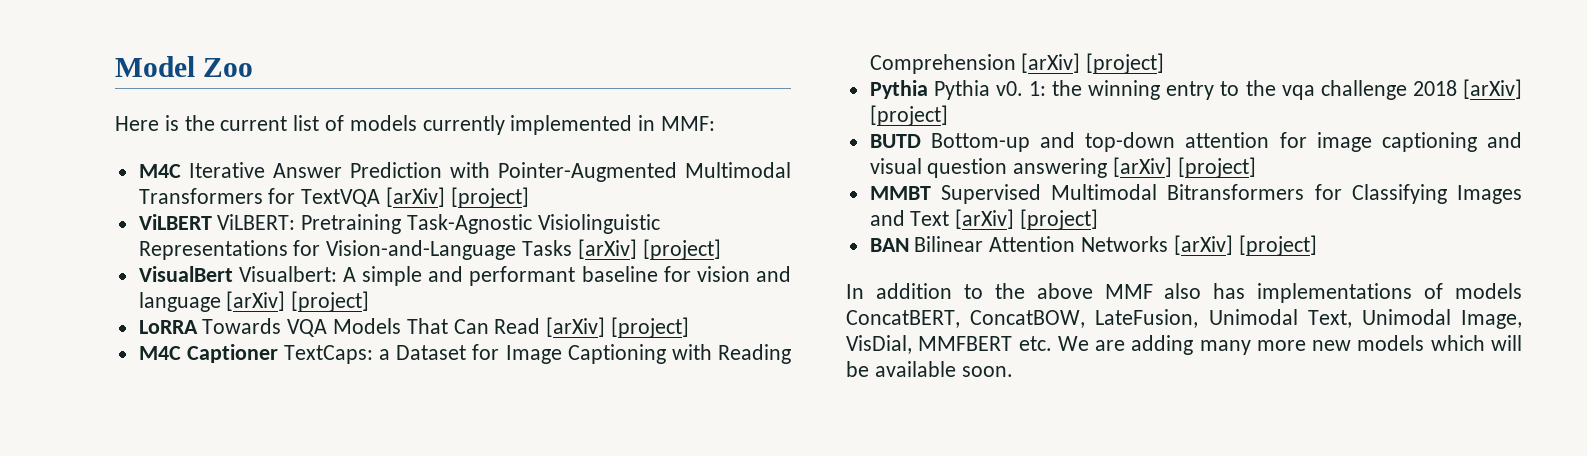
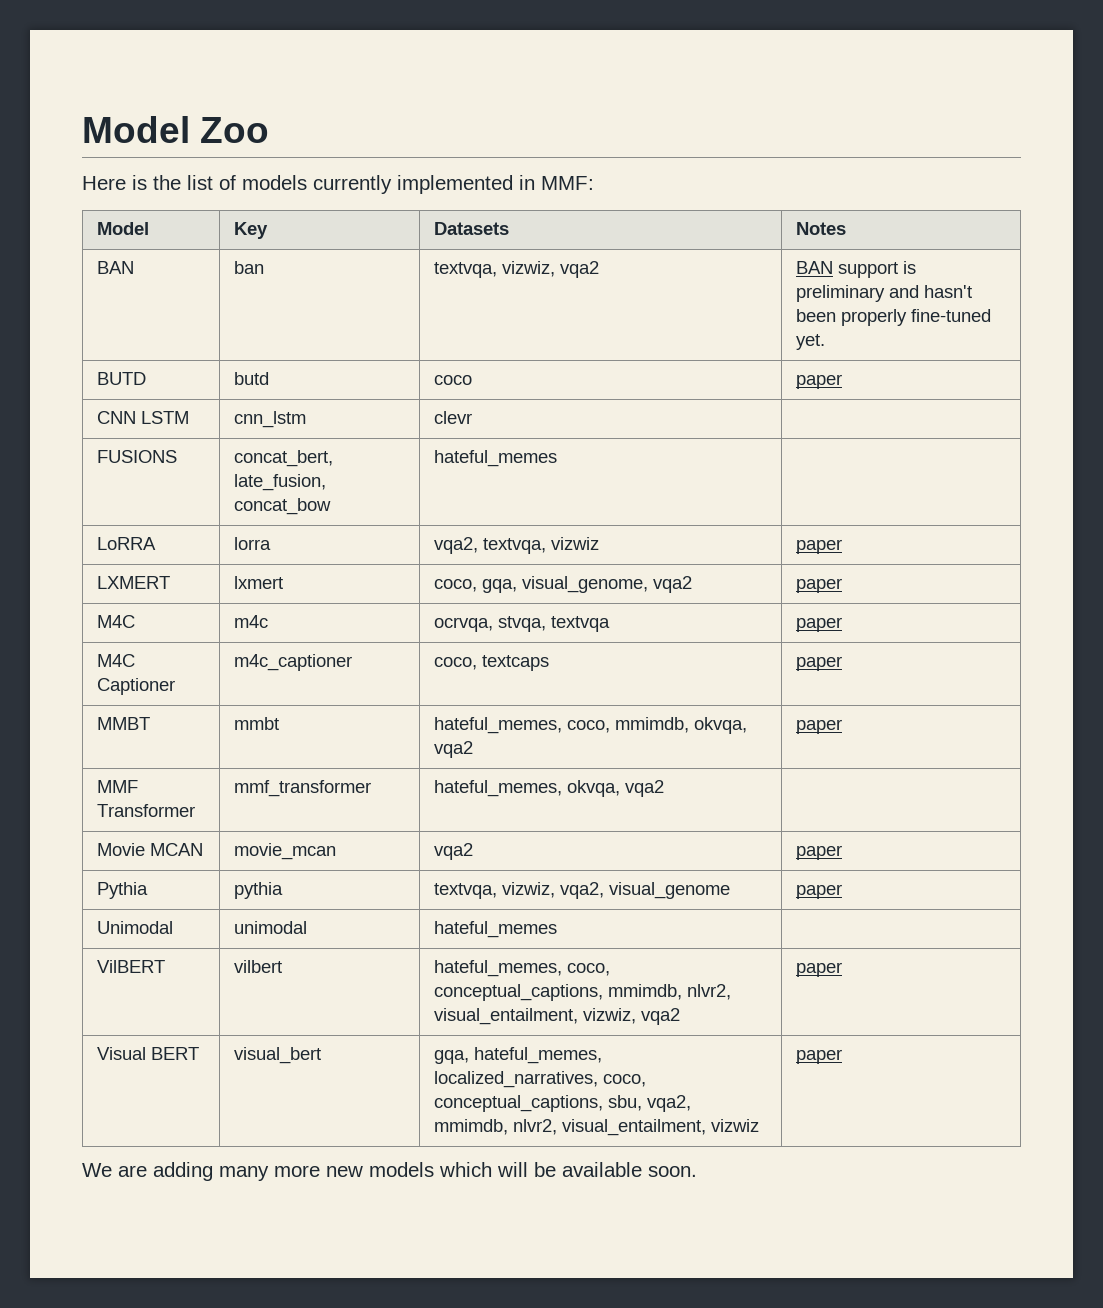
[220,116,288,131] current -> (181, 182) none
[138,162,791,182] [138,187,529,208] [138,214,660,234] [138,239,721,260] [138,266,791,286] [138,291,370,312] [138,317,690,338] [138,344,791,364] [869,53,1165,74] [869,79,1522,100] [869,105,948,126] [869,132,1522,152] [869,157,1256,178] [869,184,1522,204] [869,209,1099,230] [869,235,1317,256] [846,283,1522,303] [846,309,1522,329] [846,335,1052,354] // M4C Iterative Answer Prediction with Pointer-Augmented Multimodal Transformers for TextVQA [arXiv] [project] // ViLBERT ViLBERT: Pretraining Task-Agnostic Visiolinguistic Representations for Vision-and-Language Tasks [arXiv] [project] // VisualBert Visualbert: A simple and performant baseline for vision and language [arXiv] [project] // LoRRA Towards VQA Models That Can Read [arXiv] [project] // M4C Captioner TextCaps: a Dataset for Image Captioning with Reading Comprehension [arXiv] [project] // Pythia Pythia v0. 1: the winning entry to the vqa challenge 2018 [arXiv] [project] // BUTD Bottom-up and top-down attention for image captioning and visual question answering [arXiv] [project] // MMBT Supervised Multimodal Bitransformers for Classifying Images and Text [arXiv] [project] // BAN Bilinear Attention Networks [arXiv] [project] // In addition to the above MMF also has implementations of models ConcatBERT, ConcatBOW, LateFusion, Unimodal Text, Unimodal Image, VisDial, MMFBERT etc. -> [96,222,149,235] [233,222,268,239] [433,222,509,235] [795,222,846,235] [96,261,134,274] [233,261,264,274] [433,261,599,278] [795,261,916,278] [795,285,972,302] [795,309,991,326] [795,334,825,350] [96,372,146,385] [233,372,269,385] [433,375,472,385] [795,374,842,389] [96,411,189,424] [233,411,306,428] [433,411,472,424] [96,450,177,463] [233,450,333,467] [233,474,326,491] [233,498,331,515] [433,450,557,467] [96,537,156,550] [233,537,271,550] [433,537,599,554] [795,539,842,554] [96,576,170,589] [233,576,283,589] [433,576,692,593] [795,578,842,593] [96,615,135,628] [233,615,268,628] [433,616,610,632] [795,617,842,632] [96,654,135,667] [96,678,175,695] [233,654,352,671] [433,655,549,671] [795,656,842,671] [96,717,150,730] [233,717,279,730] [433,717,747,734] [433,741,473,758] [795,719,842,734] [96,780,138,793] [96,804,195,817] [233,780,371,797] [433,780,664,797] [96,843,203,856] [233,843,336,860] [433,843,473,860] [795,845,842,860] [96,882,148,899] [233,882,283,899] [433,882,730,899] [795,884,842,899] [96,921,173,934] [233,921,307,934] [433,921,557,938] [96,960,165,973] [233,960,282,973] [433,960,610,977] [433,984,731,1001] [433,1008,680,1025] [795,962,842,977] [96,1047,199,1060] [233,1047,321,1064] [433,1047,602,1064] [433,1071,646,1088] [433,1095,691,1112] [433,1119,759,1136] [795,1049,842,1064] // Model | Key | Datasets | Notes // BAN | ban | textvqa, vizwiz, vqa2 | BAN support is preliminary and hasn't been properly fine-tuned yet. // BUTD | butd | coco | paper // CNN LSTM | cnn_lstm | clevr | // FUSIONS | concat_bert, late_fusion, concat_bow | hateful_memes | // LoRRA | lorra | vqa2, textvqa, vizwiz | paper // LXMERT | lxmert | coco, gqa, visual_genome, vqa2 | paper // M4C | m4c | ocrvqa, stvqa, textvqa | paper // M4C Captioner | m4c_captioner | coco, textcaps | paper // MMBT | mmbt | hateful_memes, coco, mmimdb, okvqa, vqa2 | paper // MMF Transformer | mmf_transformer | hateful_memes, okvqa, vqa2 | // Movie MCAN | movie_mcan | vqa2 | paper // Pythia | pythia | textvqa, vizwiz, vqa2, visual_genome | paper // Unimodal | unimodal | hateful_memes | // VilBERT | vilbert | hateful_memes, coco, conceptual_captions, mmimdb, nlvr2, visual_entailment, vizwiz, vqa2 | paper // Visual BERT | visual_bert | gqa, hateful_memes, localized_narratives, coco, conceptual_captions, sbu, vqa2, mmimdb, nlvr2, visual_entailment, vizwiz | paper //

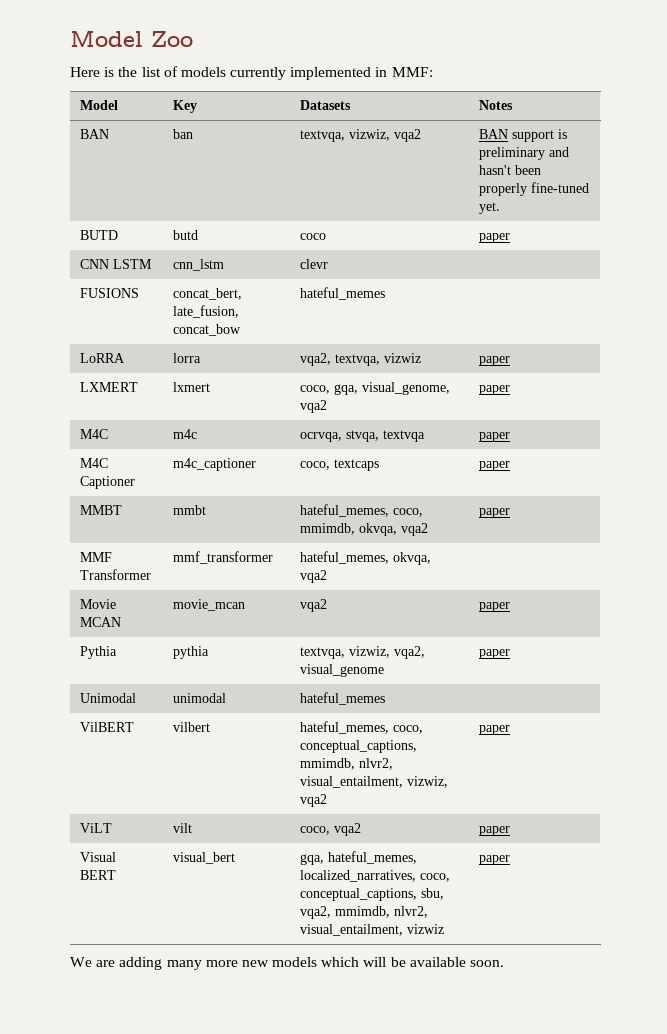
(842, 969) none -> [79,823,112,833] [172,823,192,833] [299,823,361,836] [478,826,510,836] // ViLT | vilt | coco, vqa2 | paper

